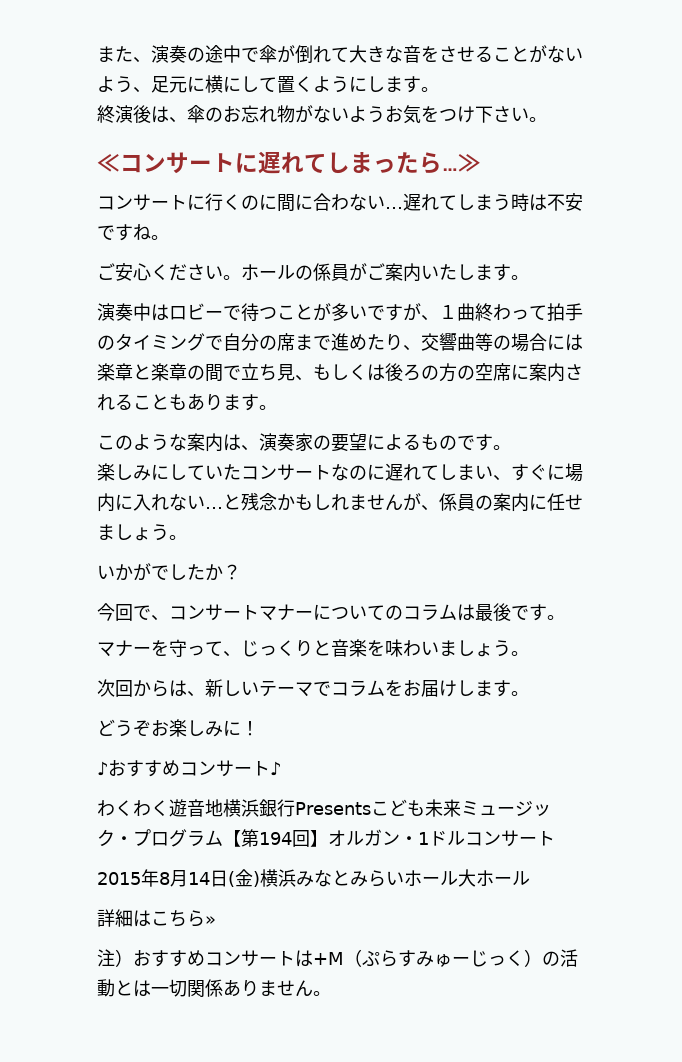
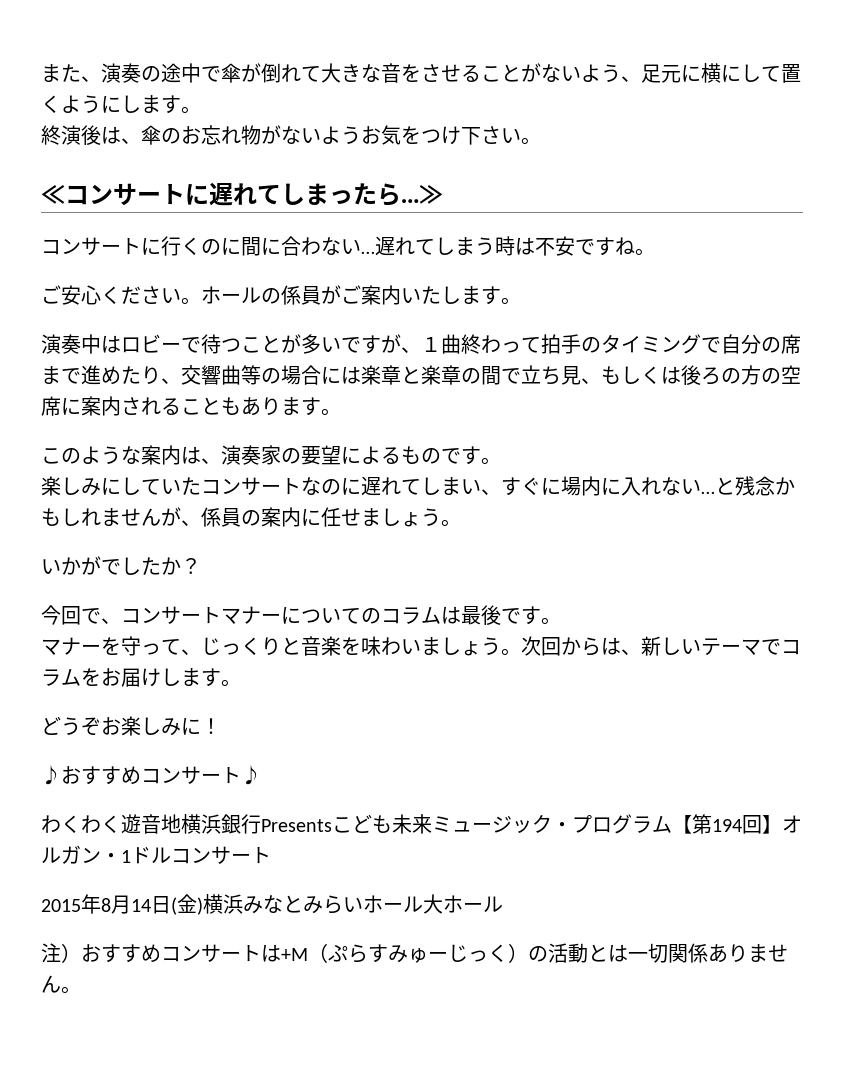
(529, 653) // -> (521, 652) none
[97,909,216,927] // 詳細はこちら» -> (503, 904) none

